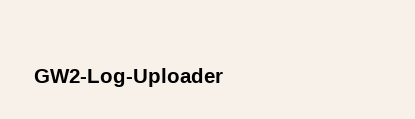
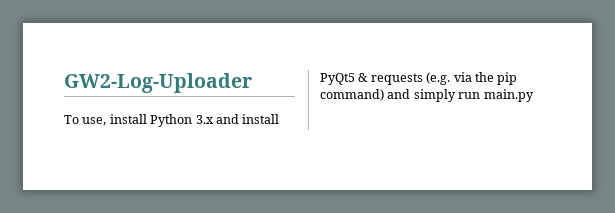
(223, 77) none -> [64,114,280,127] [320,72,518,85] [320,89,534,102] // To use, install Python 3.x and install PyQt5 & requests (e.g. via the pip command) and simply run main.py

